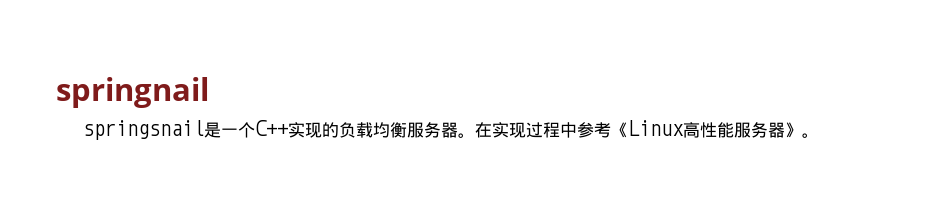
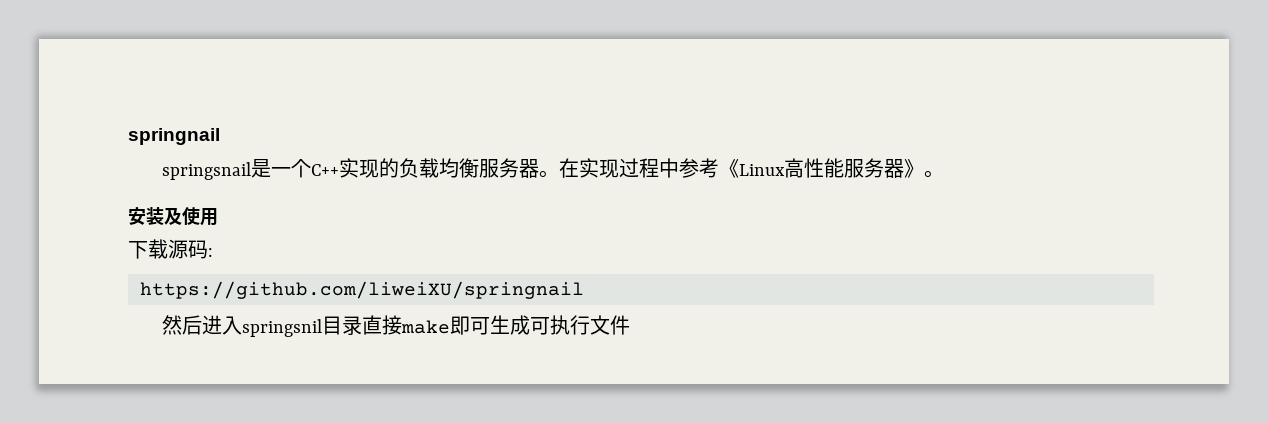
(819, 135) none -> [128,207,218,226] [128,239,213,259] [140,281,584,299] [161,315,630,337] // 安装及使用 // 下载源码: // https://github.com/liweiXU/springnail // 然后进入springsnil目录直接make即可生成可执行文件

